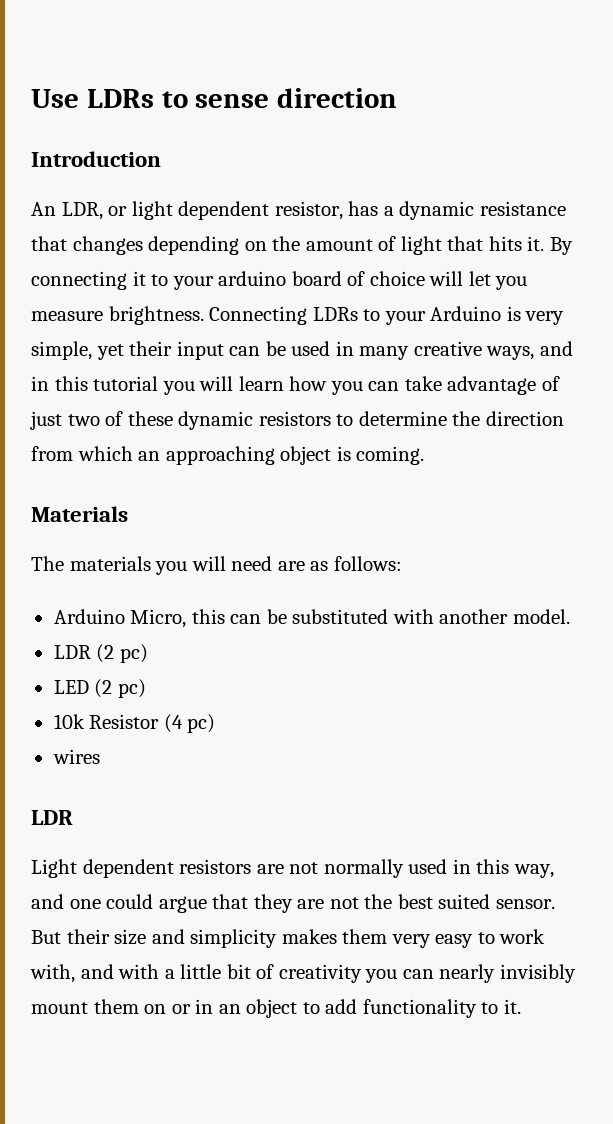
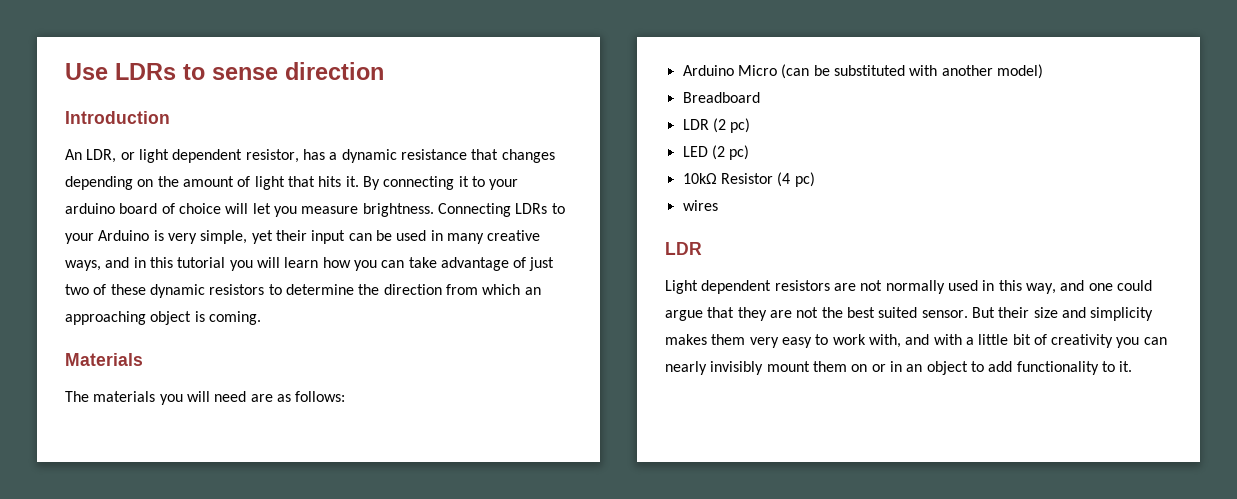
[130,609,262,628] Micro, this can -> [737,64,810,79] Micro (can
[512,609,570,624] model. -> [996,64,1043,79] [682,92,760,103] model) // Breadboard
[53,714,85,729] 10k -> [682,173,717,184] 10kΩ

